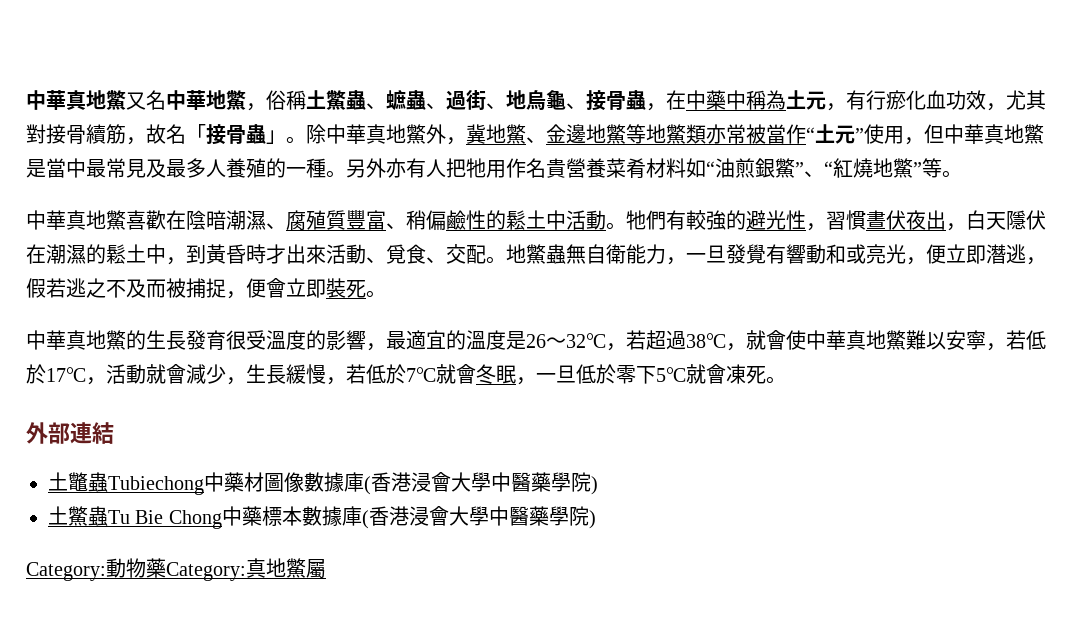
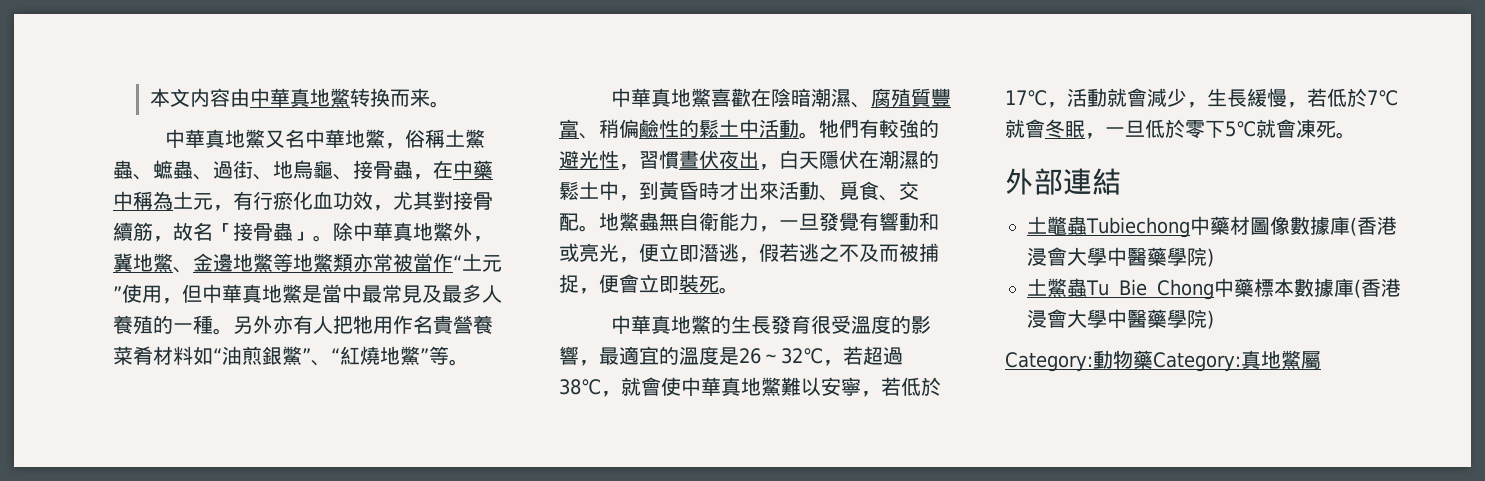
(26, 100) none -> [150,88,451,108] 本文内容由中華真地鱉转换而来。 //

